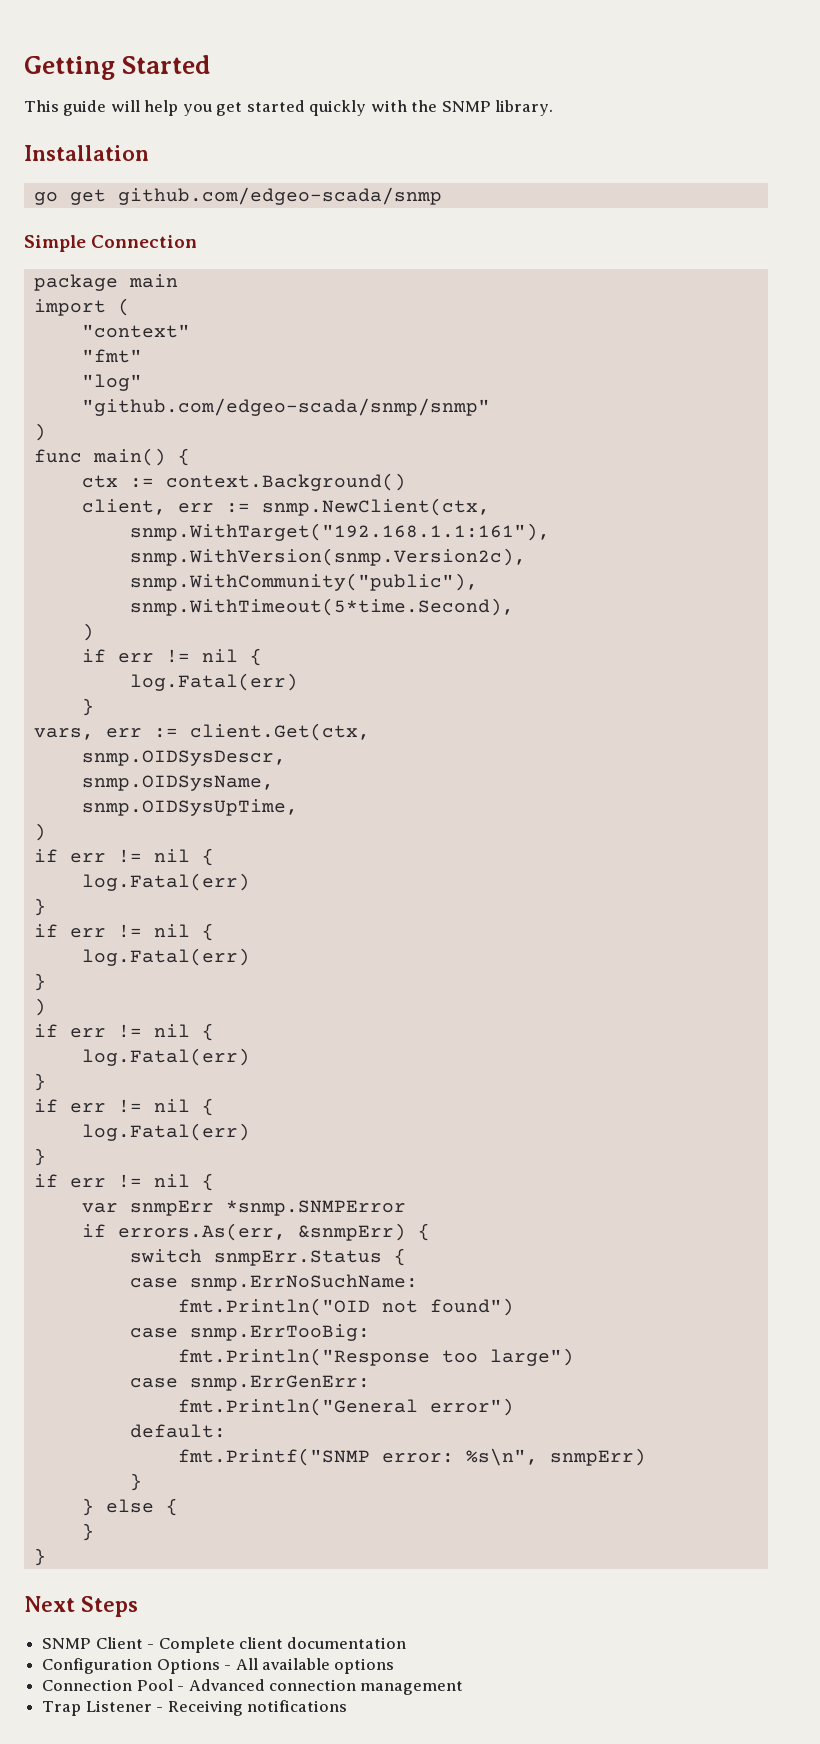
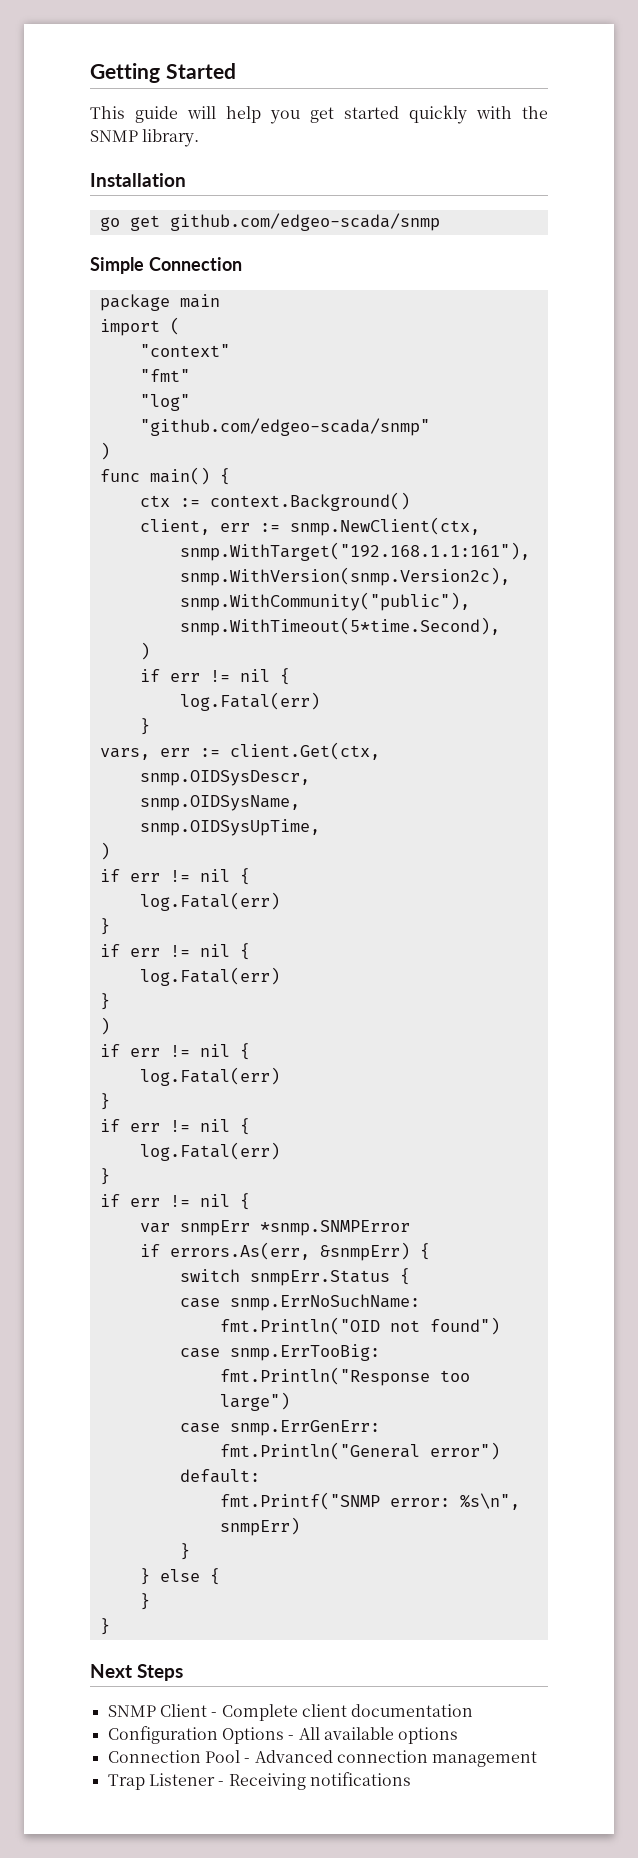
[81,398,490,416] "github.com/edgeo-scada/snmp/snmp" -> [139,418,430,436] "github.com/edgeo-scada/snmp"

